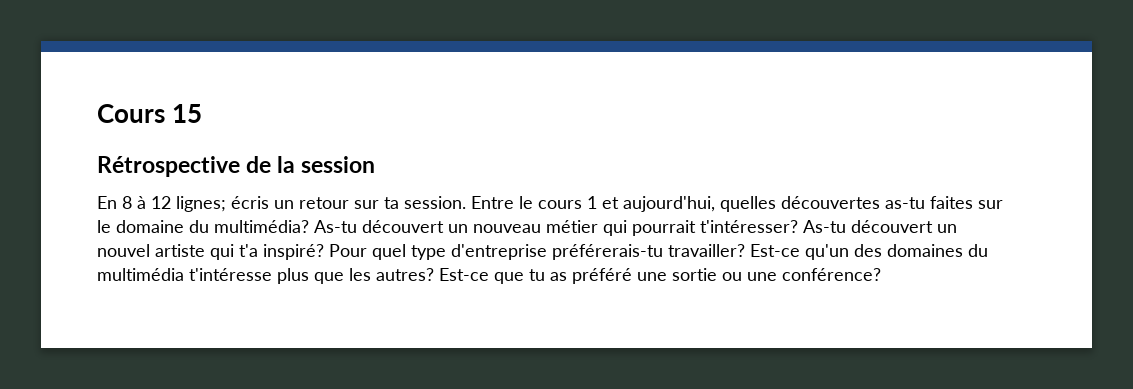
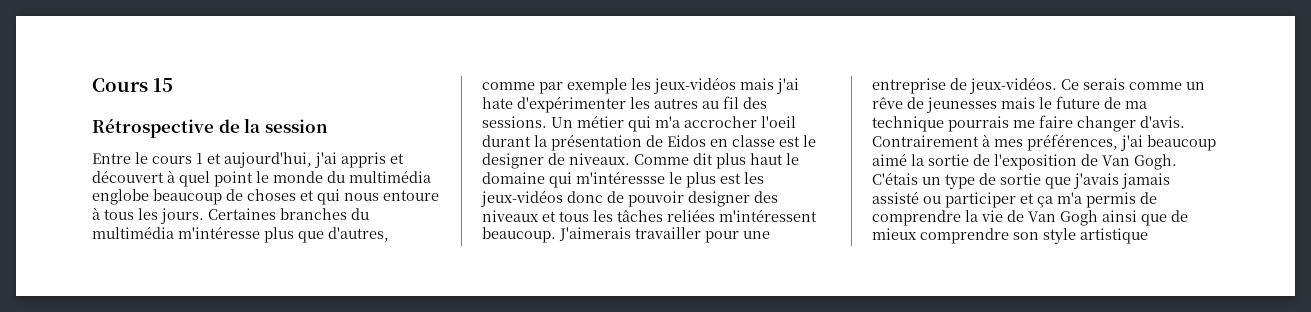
[97,196,466,212] En 8 à 12 lignes; écris un retour sur ta session. -> (328, 126) none
[720,196,1003,212] [97,220,957,236] [97,244,988,260] [97,268,881,284] quelles découvertes as-tu faites sur le domaine du multimédia? As-tu découvert un nouveau métier qui pourrait t'intéresser? As-tu découvert un nouvel artiste qui t'a inspiré? Pour quel type d'entreprise préférerais-tu travailler? Est-ce qu'un des domaines du multimédia t'intéresse plus que les autres? Est-ce que tu as préféré une sortie ou une conférence? -> [314,152,404,168] [92,170,431,187] [92,189,439,205] [92,207,369,224] [92,226,389,243] [482,77,799,94] [482,96,767,113] [482,115,796,132] [482,134,816,151] [482,153,799,169] [482,171,764,188] [480,190,778,207] [482,209,817,222] [482,227,770,243] [872,77,1205,94] [872,96,1147,113] [872,115,1185,132] [872,134,1216,151] [872,153,1177,170] [872,172,1170,189] [872,191,1157,208] [872,210,1188,226] [872,228,1148,244] j'ai appris et découvert à quel point le monde du multimédia englobe beaucoup de choses et qui nous entoure à tous les jours. Certaines branches du multimédia m'intéresse plus que d'autres, comme par exemple les jeux-vidéos mais j'ai hate d'expérimenter les autres au fil des sessions. Un métier qui m'a accrocher l'oeil durant la présentation de Eidos en classe est le designer de niveaux. Comme dit plus haut le domaine qui m'intéressse le plus est les jeux-vidéos donc de pouvoir designer des niveaux et tous les tâches reliées m'intéressent beaucoup. J'aimerais travailler pour une entreprise de jeux-vidéos. Ce serais comme un rêve de jeunesses mais le future de ma technique pourrais me faire changer d'avis. Contrairement à mes préférences, j'ai beaucoup aimé la sortie de l'exposition de Van Gogh. C'étais un type de sortie que j'avais jamais assisté ou participer et ça m'a permis de comprendre la vie de Van Gogh ainsi que de mieux comprendre son style artistique

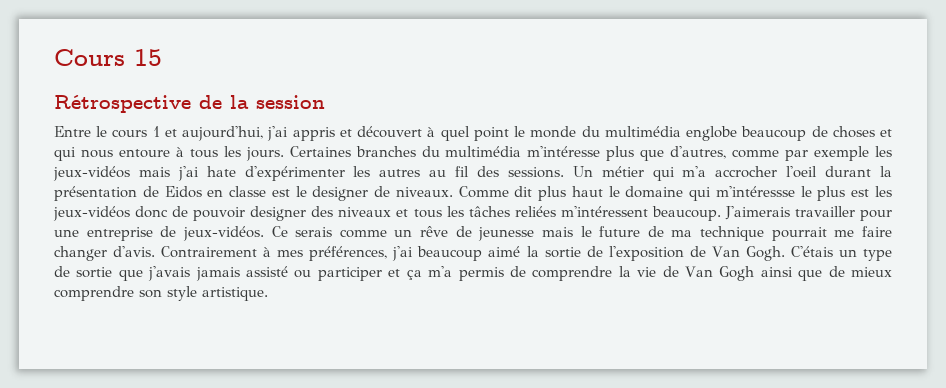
[926,97,997,113] jeunesses -> [478,227,535,241] jeunesse
[948,116,1009,132] pourrais -> [771,227,827,241] pourrait
[1080,228,1148,244] artistique -> [202,287,268,301] artistique.

